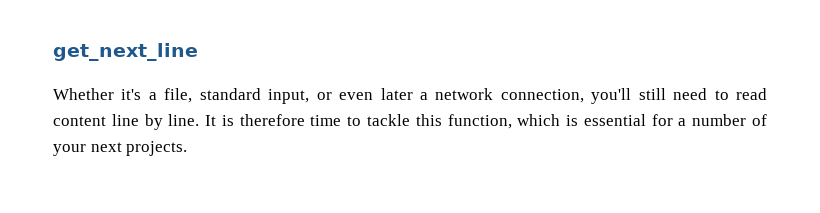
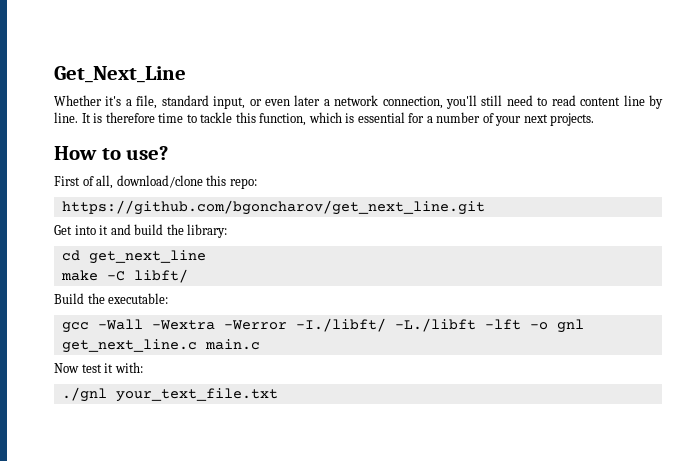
[53,43,198,61] get_next_line -> [54,66,186,83] Get_Next_Line
(188, 148) none -> [54,146,169,160] [54,175,257,189] [61,200,485,215] [54,224,228,238] [61,250,206,264] [60,269,188,283] [54,293,169,304] [61,318,584,333] [61,339,260,353] [54,362,143,373] [61,387,278,402] // How to use? // First of all, download/clone this repo: // https://github.com/bgoncharov/get_next_line.git // Get into it and build the library: // cd get_next_line // make -C libft/ // Build the executable: // gcc -Wall -Wextra -Werror -I./libft/ -L./libft -lft -o gnl get_next_line.c main.c // Now test it with: // ./gnl your_text_file.txt

